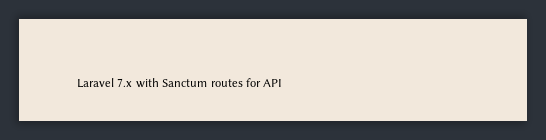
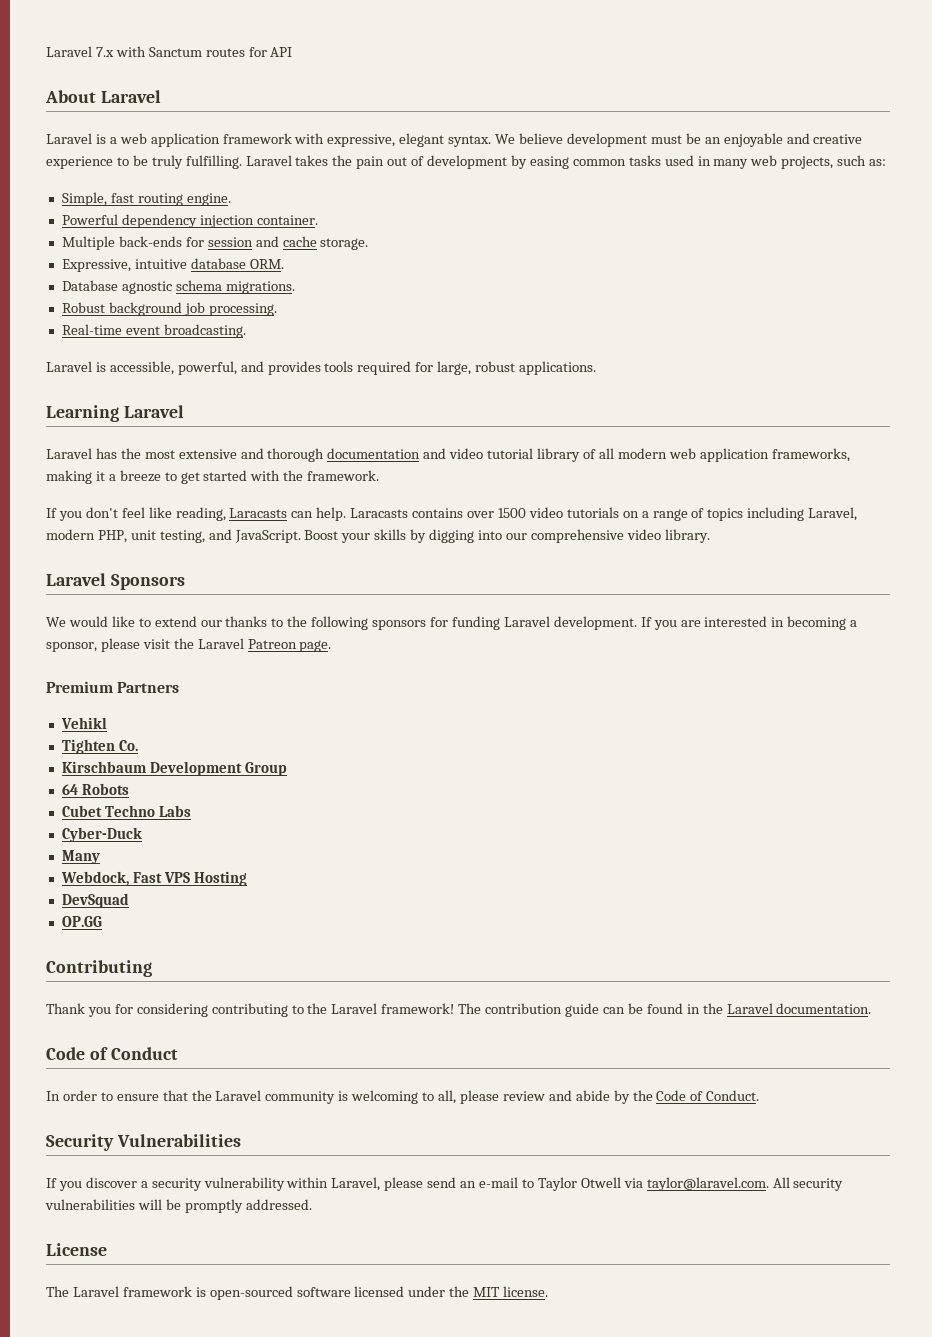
(283, 83) none -> [45,90,161,103] [46,133,863,147] [46,155,887,169] [61,192,231,206] [61,214,318,228] [61,236,369,250] [61,258,284,272] [61,280,295,294] [61,302,277,316] [61,324,246,338] [46,361,597,375] [46,405,184,422] [46,448,850,462] [46,470,380,484] [46,507,858,521] [46,529,710,543] [46,573,185,590] [46,616,858,630] [46,638,332,652] [46,681,180,693] [60,717,107,729] [61,739,138,754] [61,761,287,776] [61,783,129,795] [61,805,191,817] [61,827,142,842] [61,850,100,864] [60,871,247,886] [61,893,129,908] [61,916,102,927] [46,960,152,977] [46,1003,872,1017] [46,1047,178,1060] [46,1090,760,1104] [46,1134,241,1151] [46,1177,844,1191] [45,1199,312,1213] [46,1243,107,1256] [46,1286,549,1300] // About Laravel // Laravel is a web application framework with expressive, elegant syntax. We believe development must be an enjoyable and creative experience to be truly fulfilling. Laravel takes the pain out of development by easing common tasks used in many web projects, such as: // Simple, fast routing engine. // Powerful dependency injection container. // Multiple back-ends for session and cache storage. // Expressive, intuitive database ORM. // Database agnostic schema migrations. // Robust background job processing. // Real-time event broadcasting. // Laravel is accessible, powerful, and provides tools required for large, robust applications. // Learning Laravel // Laravel has the most extensive and thorough documentation and video tutorial library of all modern web application frameworks, making it a breeze to get started with the framework. // If you don't feel like reading, Laracasts can help. Laracasts contains over 1500 video tutorials on a range of topics including Laravel, modern PHP, unit testing, and JavaScript. Boost your skills by digging into our comprehensive video library. // Laravel Sponsors // We would like to extend our thanks to the following sponsors for funding Laravel development. If you are interested in becoming a sponsor, please visit the Laravel Patreon page. // Premium Partners // Vehikl // Tighten Co. // Kirschbaum Development Group // 64 Robots // Cubet Techno Labs // Cyber-Duck // Many // Webdock, Fast VPS Hosting // DevSquad // OP.GG // Contributing // Thank you for considering contributing to the Laravel framework! The contribution guide can be found in the Laravel documentation. // Code of Conduct // In order to ensure that the Laravel community is welcoming to all, please review and abide by the Code of Conduct. // Security Vulnerabilities // If you discover a security vulnerability within Laravel, please send an e-mail to Taylor Otwell via taylor@laravel.com. All security vulnerabilities will be promptly addressed. // License // The Laravel framework is open-sourced software licensed under the MIT license.

